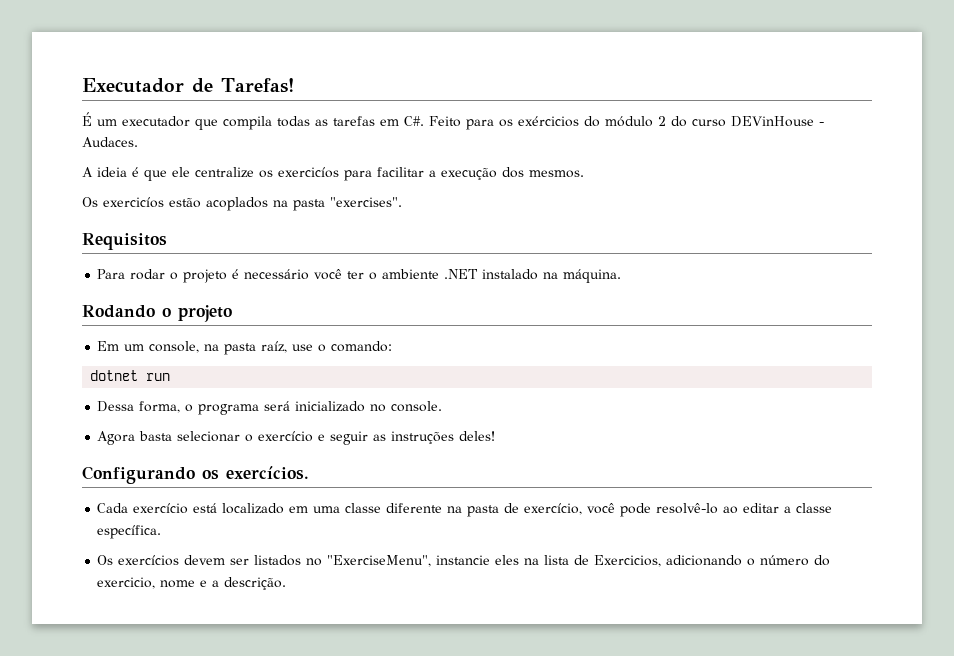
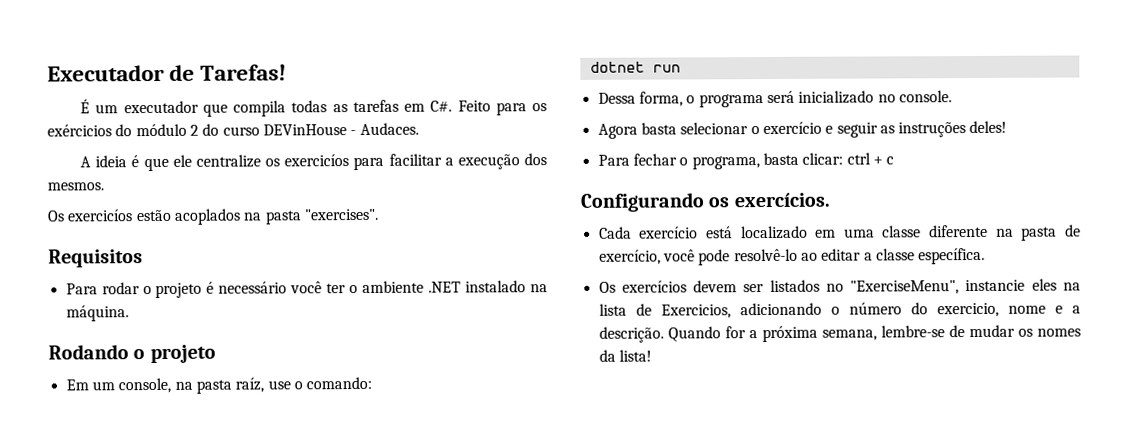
(496, 436) none -> [597,152,895,170] // Para fechar o programa, basta clicar: ctrl + c
(287, 583) none -> [667,324,1081,343] [598,349,652,362] Quando for a próxima semana, lembre-se de mudar os nomes da lista!

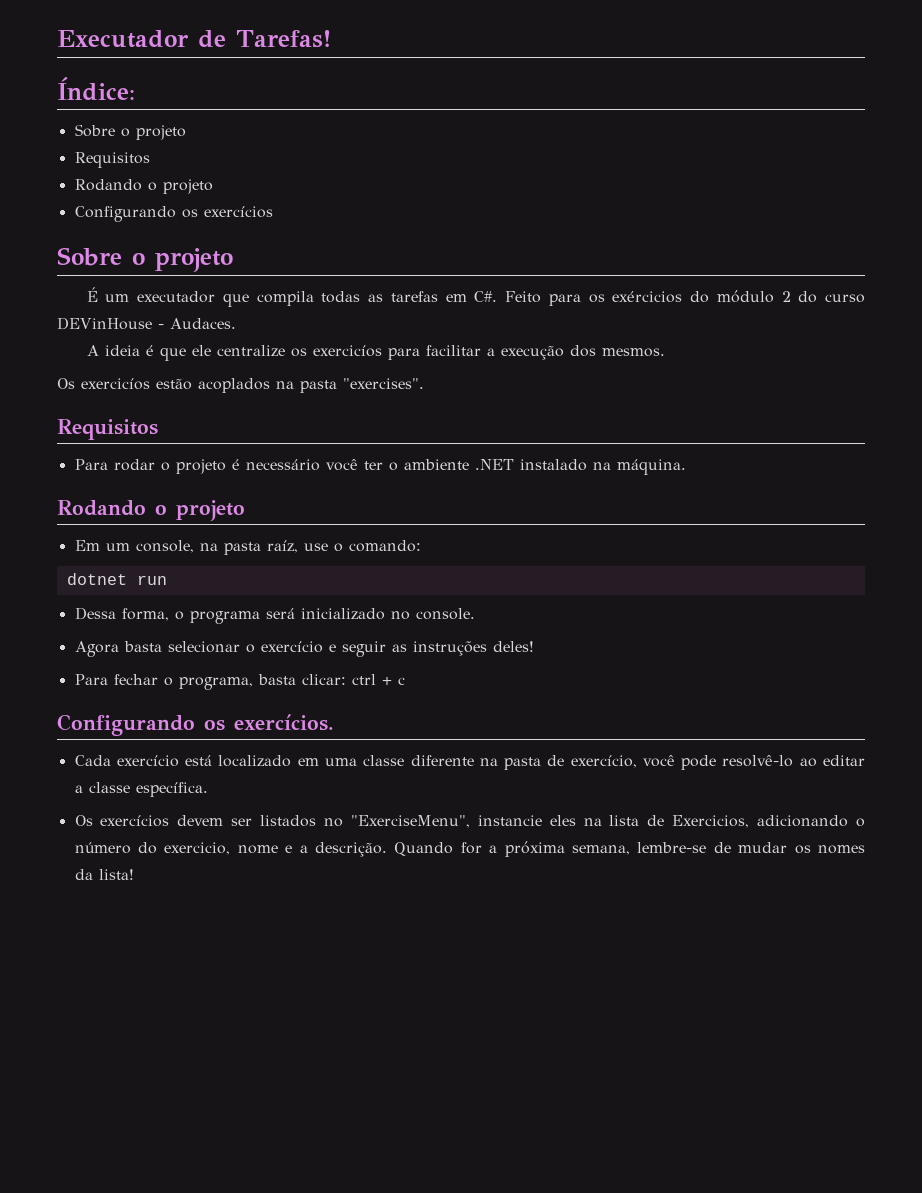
(288, 72) none -> [57,77,135,101] [74,124,186,140] [74,152,150,168] [74,179,213,194] [74,206,273,222] [57,247,233,272] // Índice: // Sobre o projeto // Requisitos // Rodando o projeto // Configurando os exercícios // Sobre o projeto

